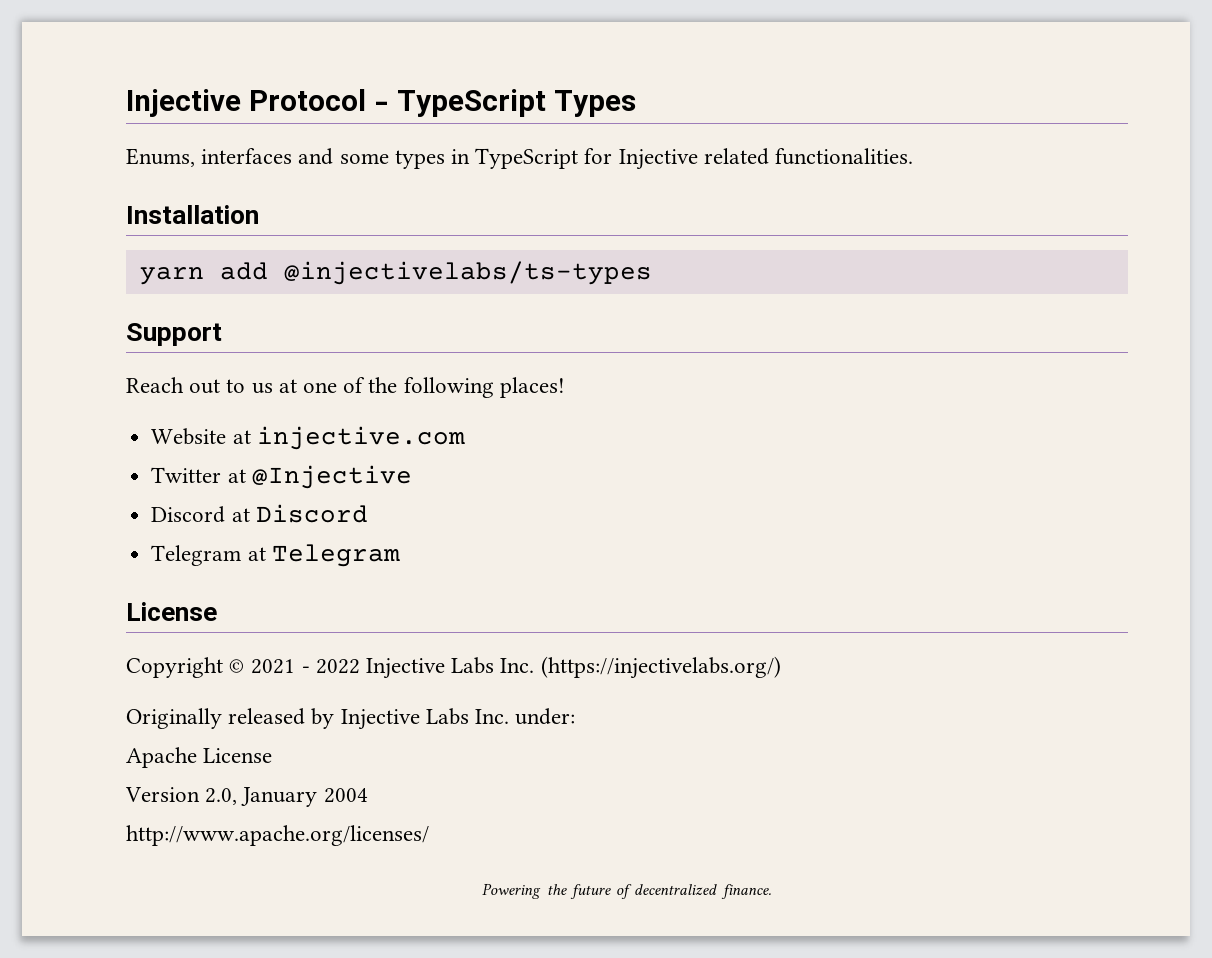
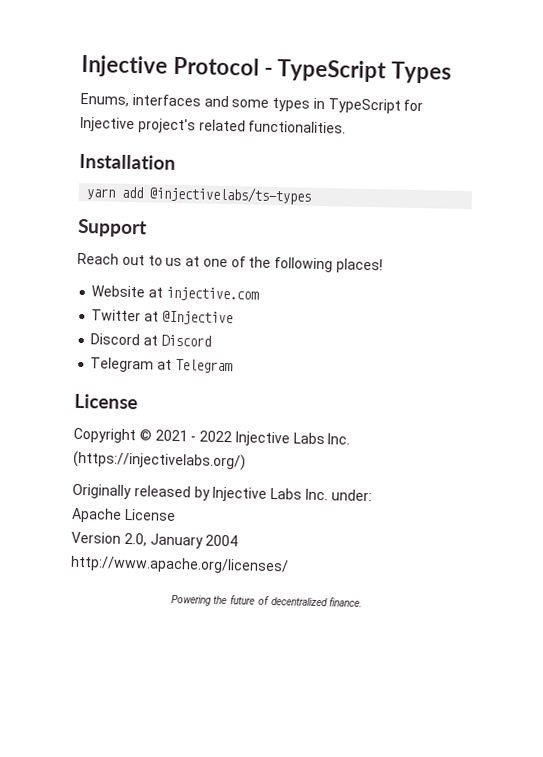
(698, 159) none -> [137,118,196,134] project's

